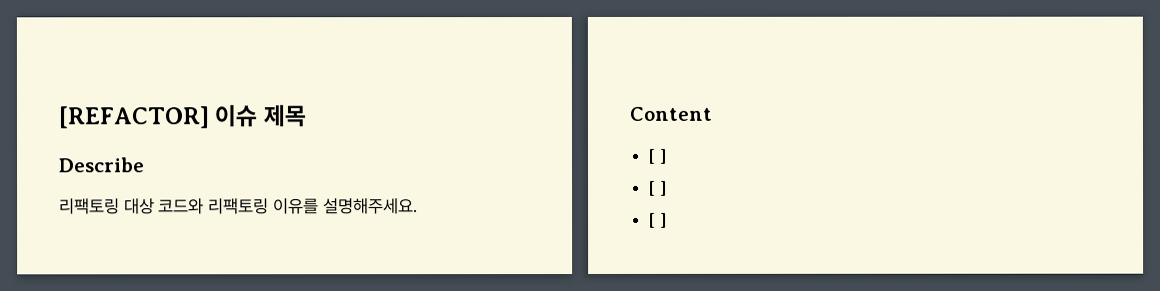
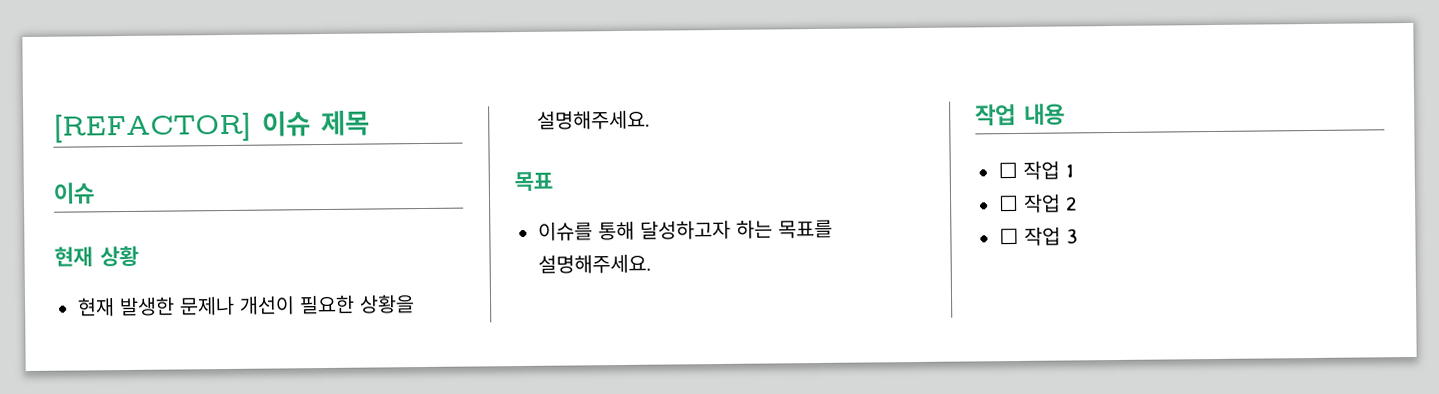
[59,157,145,173] [59,198,418,215] [629,106,712,121] [649,148,667,164] [649,180,667,196] [649,212,667,228] Describe // 리팩토링 대상 코드와 리팩토링 이유를 설명해주세요. // Content // [ ] // [ ] // [ ] -> [53,182,95,205] [54,245,139,267] [76,294,415,317] [536,109,650,130] [514,171,553,192] [537,219,833,241] [537,253,651,274] [975,103,1065,127] [997,160,1074,180] [997,193,1078,213] [998,226,1078,246] 이슈 // 현재 상황 // 현재 발생한 문제나 개선이 필요한 상황을 설명해주세요. // 목표 // 이슈를 통해 달성하고자 하는 목표를 설명해주세요. // 작업 내용 // ☐ 작업 1 // ☐ 작업 2 // ☐ 작업 3

